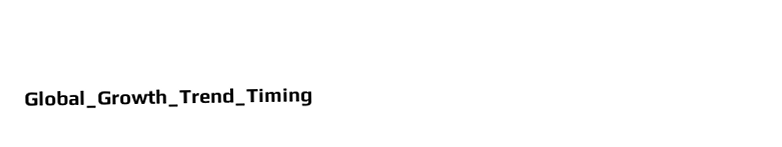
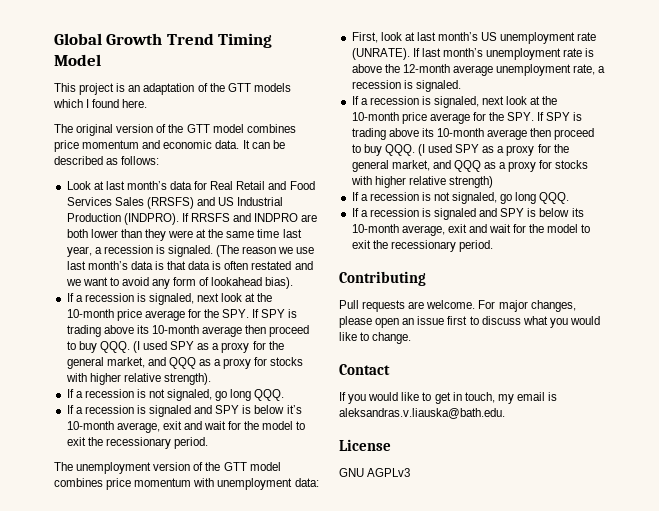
[24,87,313,111] Global_Growth_Trend_Timing -> [54,33,273,48] [54,54,101,66] [54,83,291,95] [53,99,148,108] [54,124,296,136] [54,140,285,152] [54,156,160,165] [66,181,315,190] [66,197,284,209] [66,213,318,225] [66,229,302,241] [66,245,315,257] [66,261,313,270] [65,277,294,289] [66,293,273,305] [66,309,298,321] [66,325,310,337] [66,341,284,353] [66,357,304,369] [65,373,211,385] [66,389,285,401] [66,405,302,417] [66,421,306,433] [66,437,208,449] [54,462,281,474] [54,478,319,490] [351,32,597,44] [351,48,595,60] [351,64,606,76] [351,80,461,92] [351,96,558,108] [351,112,583,124] [351,128,595,140] [351,144,569,156] [351,160,589,172] [350,176,493,188] [351,192,570,204] [351,208,584,220] [351,224,591,236] [351,240,493,252] [339,271,426,286] [339,300,576,312] [339,316,600,328] [339,332,412,344] [339,364,390,375] [339,392,558,404] [339,408,505,419] [339,439,391,451] [339,468,411,477] Global Growth Trend Timing Model // This project is an adaptation of the GTT models which I found here. // The original version of the GTT model combines price momentum and economic data. It can be described as follows: // Look at last month’s data for Real Retail and Food Services Sales (RRSFS) and US Industrial Production (INDPRO). If RRSFS and INDPRO are both lower than they were at the same time last year, a recession is signaled. (The reason we use last month’s data is that data is often restated and we want to avoid any form of lookahead bias). // If a recession is signaled, next look at the 10-month price average for the SPY. If SPY is trading above its 10-month average then proceed to buy QQQ. (I used SPY as a proxy for the general market, and QQQ as a proxy for stocks with higher relative strength). // If a recession is not signaled, go long QQQ. // If a recession is signaled and SPY is below it’s 10-month average, exit and wait for the model to exit the recessionary period. // The unemployment version of the GTT model combines price momentum with unemployment data: // First, look at last month’s US unemployment rate (UNRATE). If last month’s unemployment rate is above the 12-month average unemployment rate, a recession is signaled. // If a recession is signaled, next look at the 10-month price average for the SPY. If SPY is trading above its 10-month average then proceed to buy QQQ. (I used SPY as a proxy for the general market, and QQQ as a proxy for stocks with higher relative strength) // If a recession is not signaled, go long QQQ. // If a recession is signaled and SPY is below its 10-month average, exit and wait for the model to exit the recessionary period. // Contributing // Pull requests are welcome. For major changes, please open an issue first to discuss what you would like to change. // Contact // If you would like to get in touch, my email is aleksandras.v.liauska@bath.edu. // License // GNU AGPLv3

